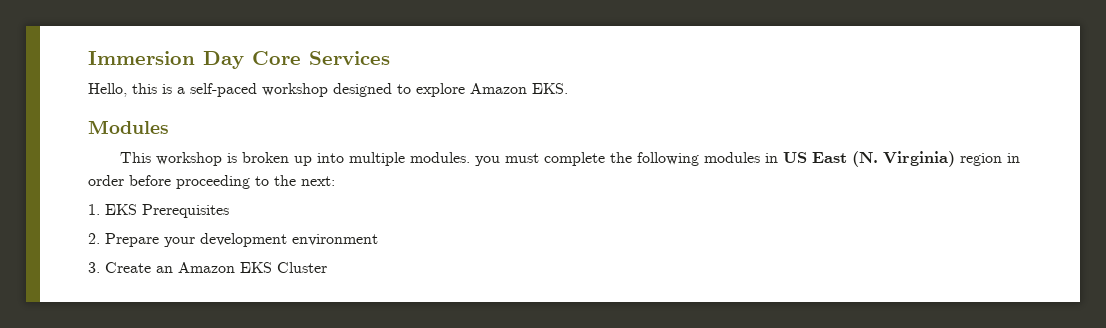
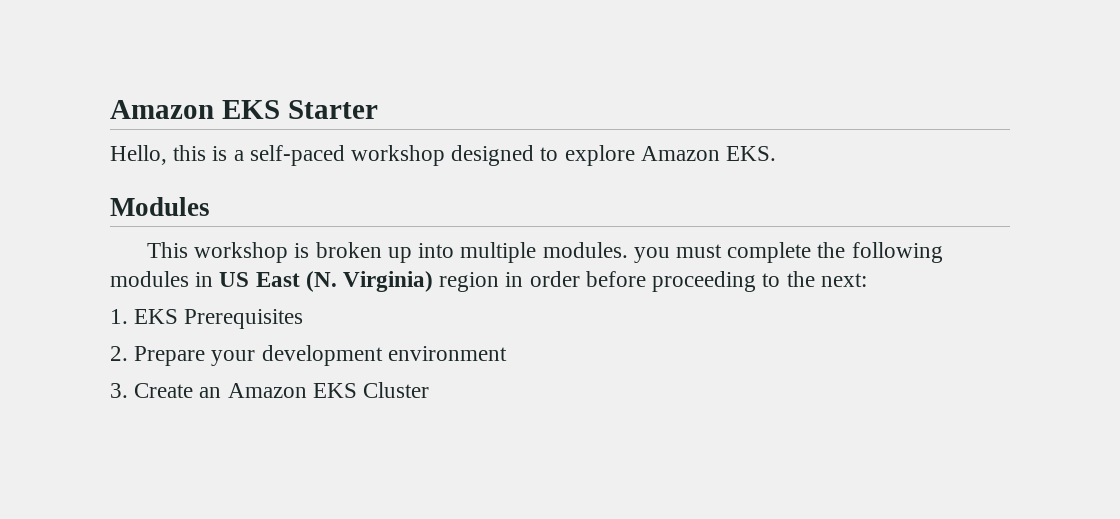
[88,51,390,69] Immersion Day Core Services -> [110,100,378,119] Amazon EKS Starter

